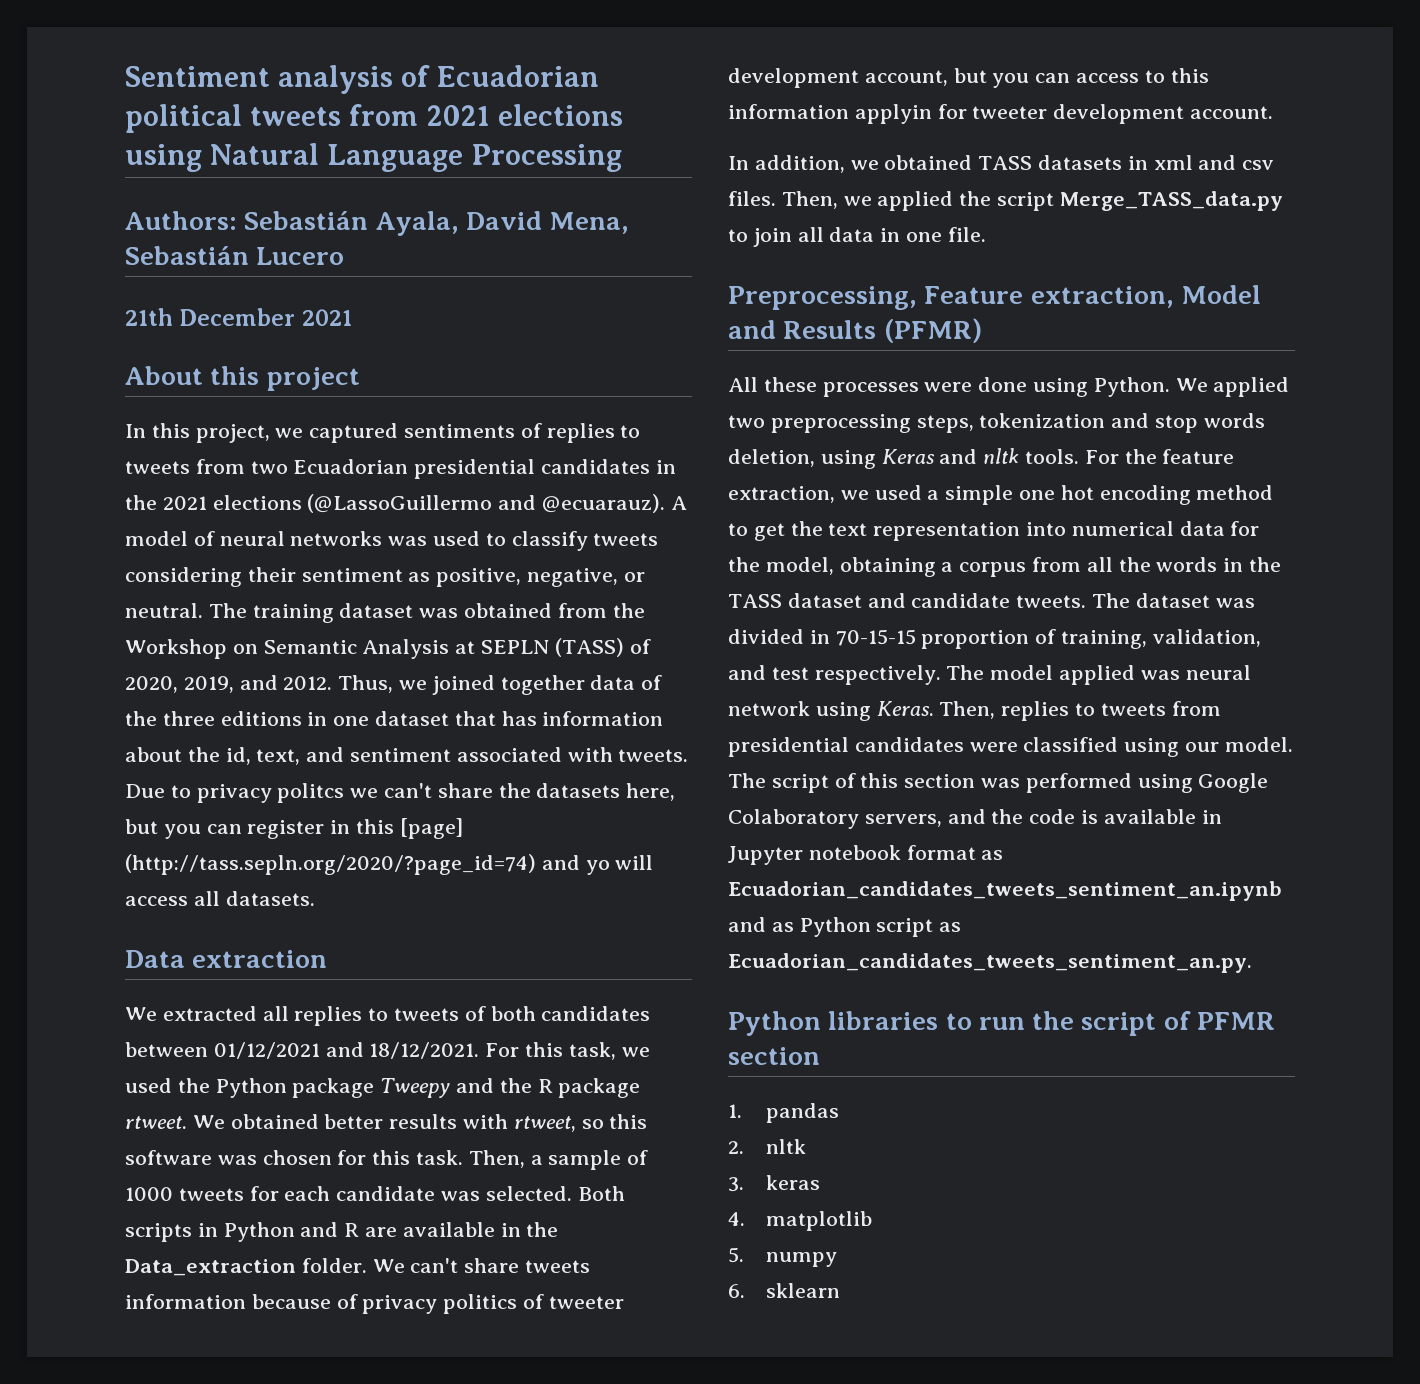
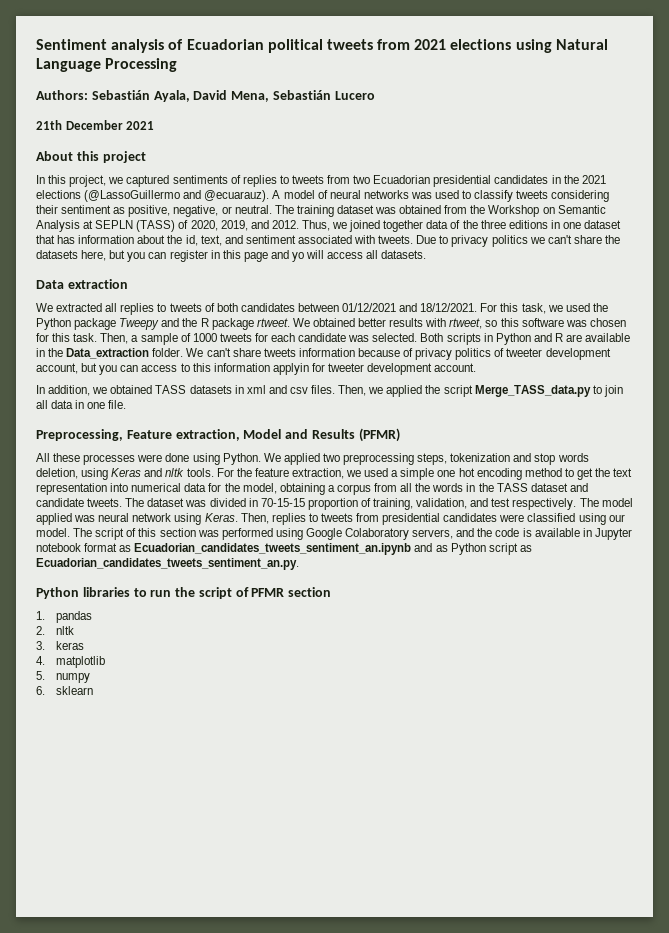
[277,783,345,803] politcs -> [491,235,528,247] politics
[399,818,463,839] [125,854,536,875] [page] (http://tass.sepln.org/2020/?page_id=74) -> [243,252,268,262] page

